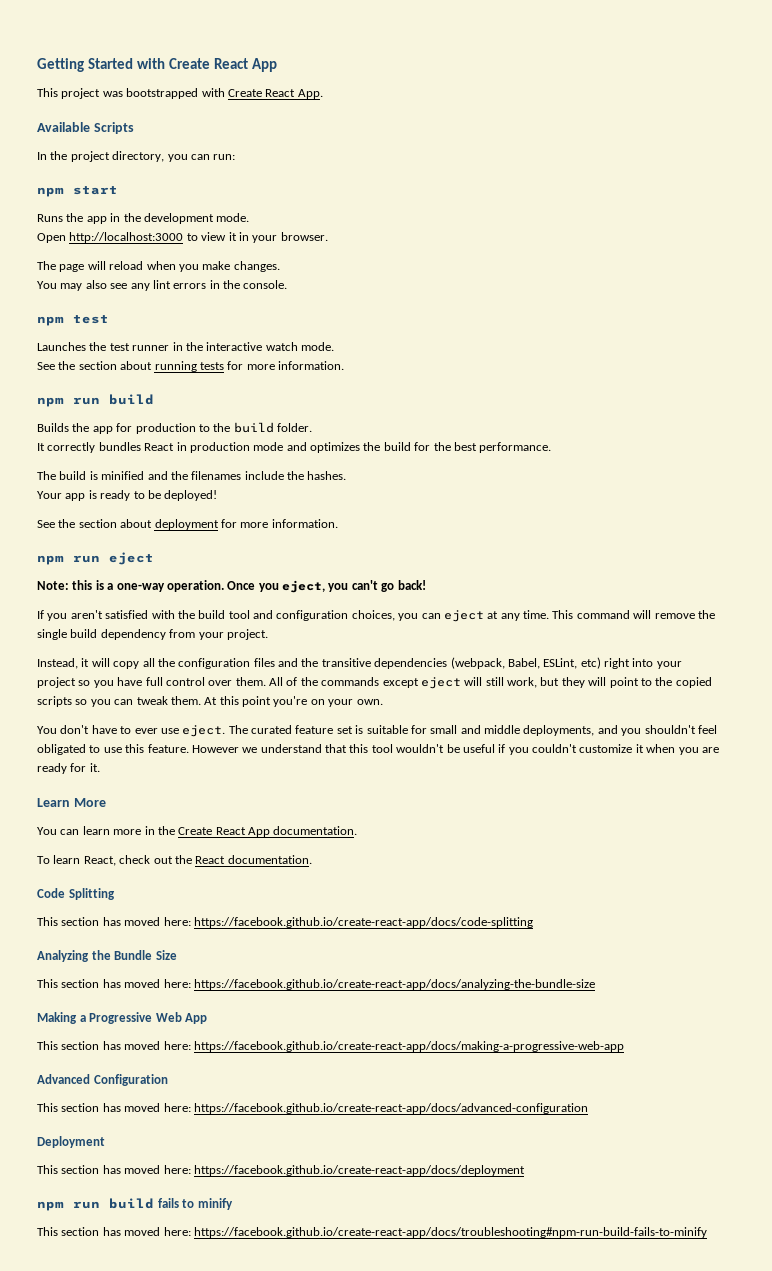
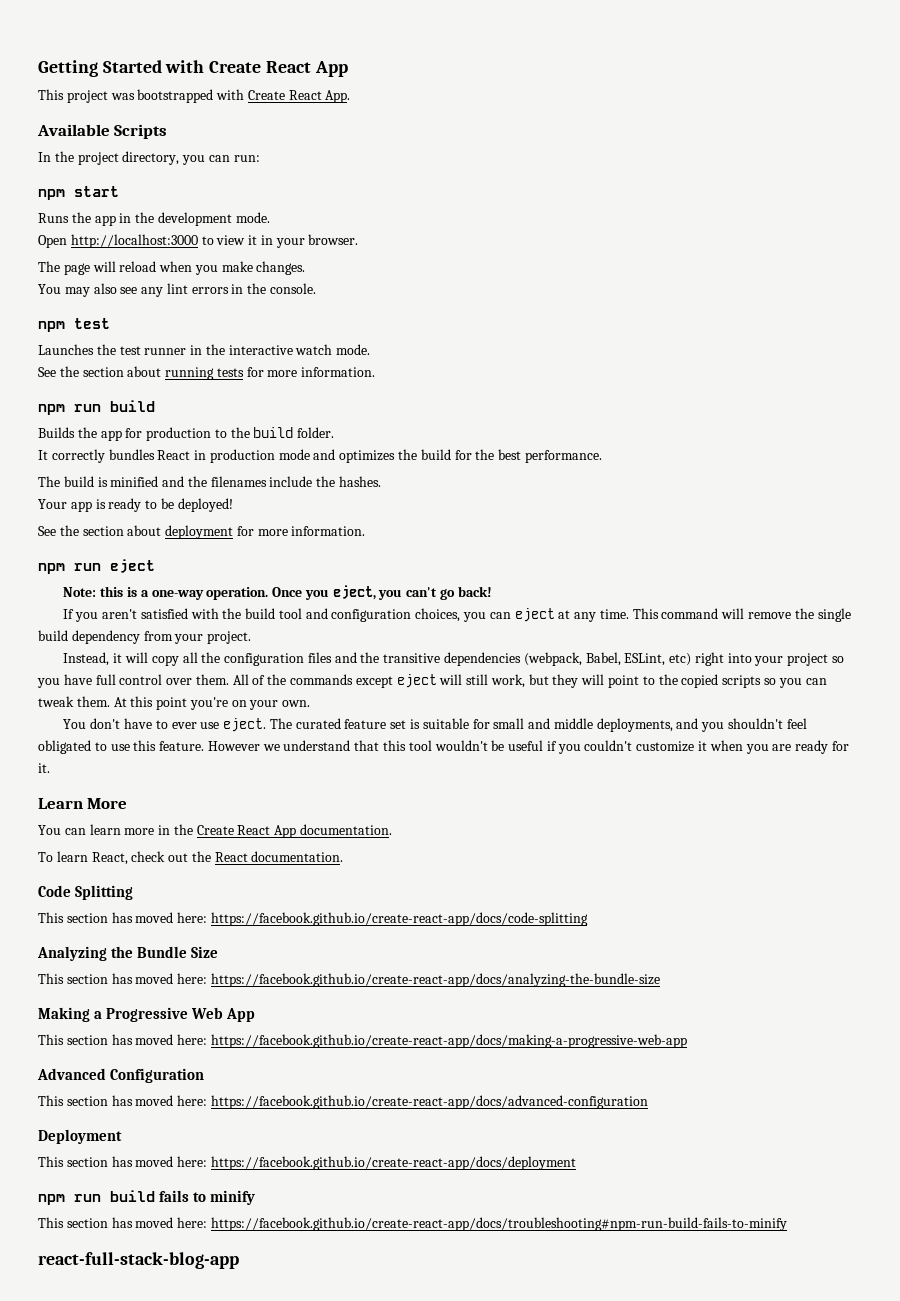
(707, 1232) none -> [38,1252,239,1269] // react-full-stack-blog-app

